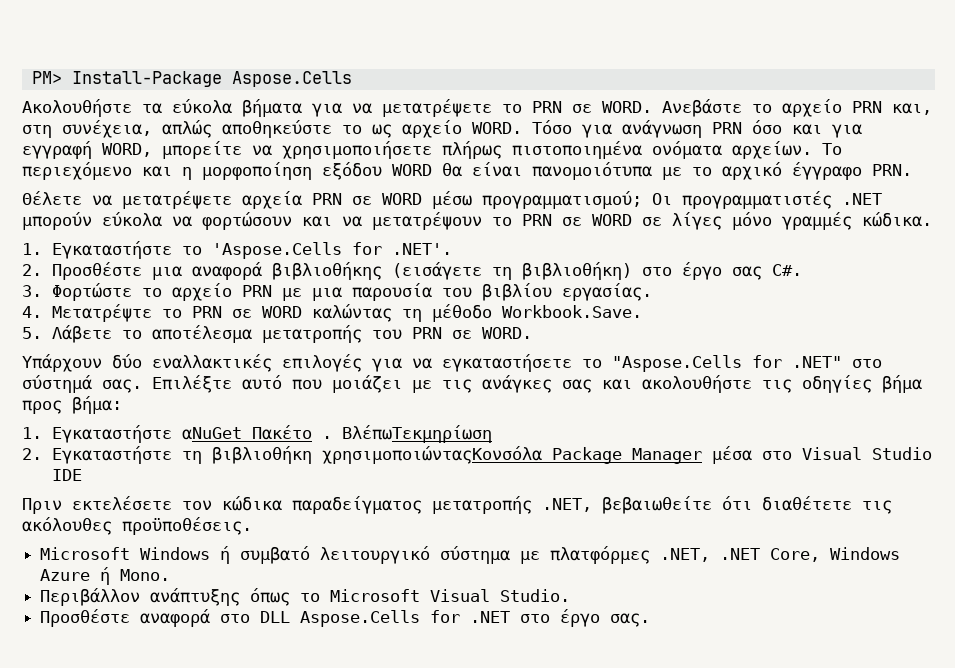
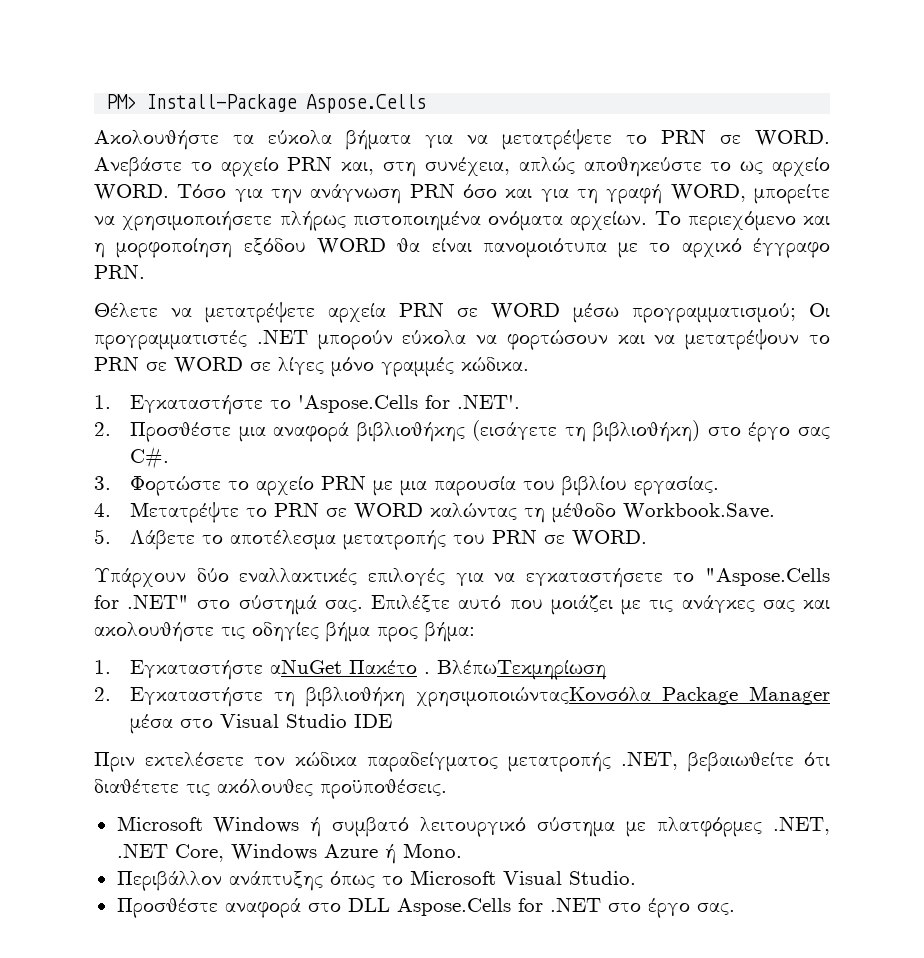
(612, 131) none -> [271,188,302,204] την
[22,141,92,159] εγγραφή -> [577,184,663,204] τη γραφή

